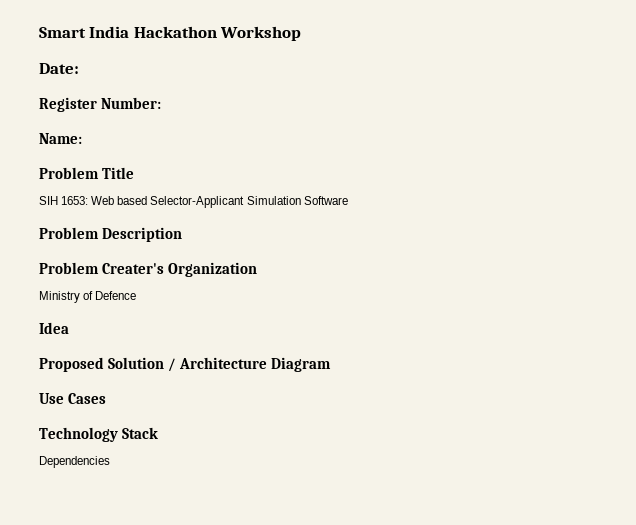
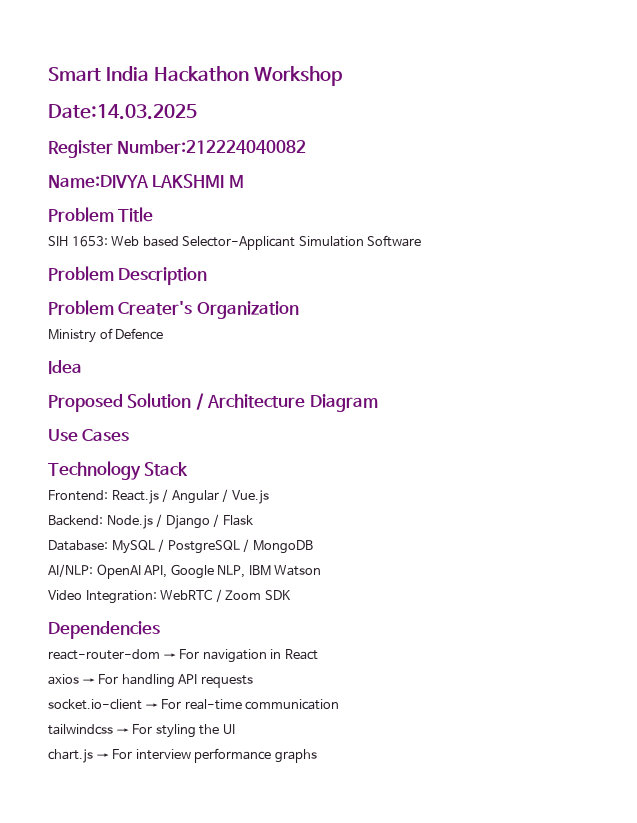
[39,63,79,74] Date: -> [48,104,197,120] Date:14.03.2025
[100,97,161,109] [39,133,82,144] Number: // Name: -> [117,140,307,154] [48,174,244,188] Number:212224040082 // Name:DIVYA LAKSHMI M
[39,456,110,468] Dependencies -> [48,489,269,504] [48,514,253,529] [48,539,313,554] [48,564,322,579] [48,589,291,604] [48,621,160,639] [48,649,318,663] [48,674,253,688] [48,699,340,710] [48,724,235,738] [48,748,317,763] Frontend: React.js / Angular / Vue.js // Backend: Node.js / Django / Flask // Database: MySQL / PostgreSQL / MongoDB // AI/NLP: OpenAI API, Google NLP, IBM Watson // Video Integration: WebRTC / Zoom SDK // Dependencies // react-router-dom → For navigation in React // axios → For handling API requests // socket.io-client → For real-time communication // tailwindcss → For styling the UI // chart.js → For interview performance graphs

